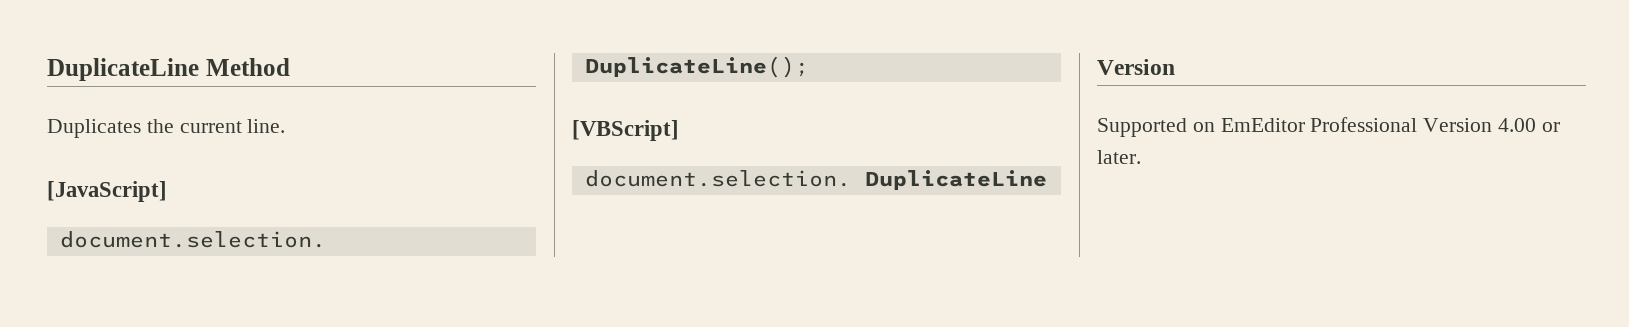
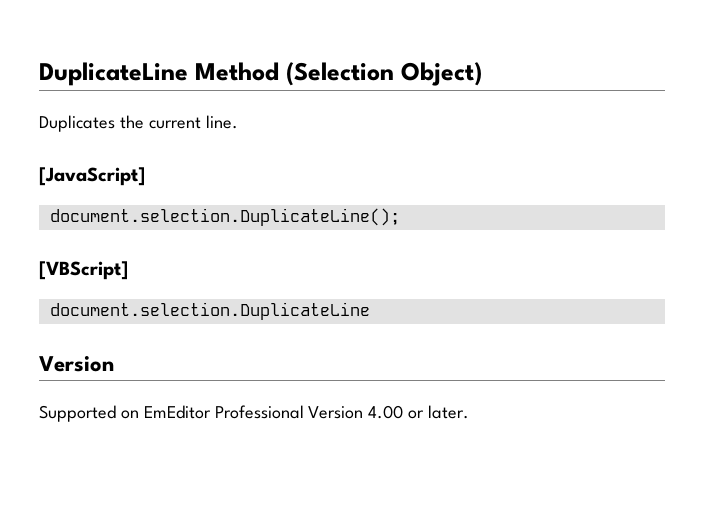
(290, 67) none -> [286,62,482,86] (Selection Object)
[59,231,326,248] [584,56,809,78] document.selection. DuplicateLine(); -> [49,208,400,226] document.selection.DuplicateLine();
[584,170,1047,190] document.selection. DuplicateLine -> [49,302,370,320] document.selection.DuplicateLine

